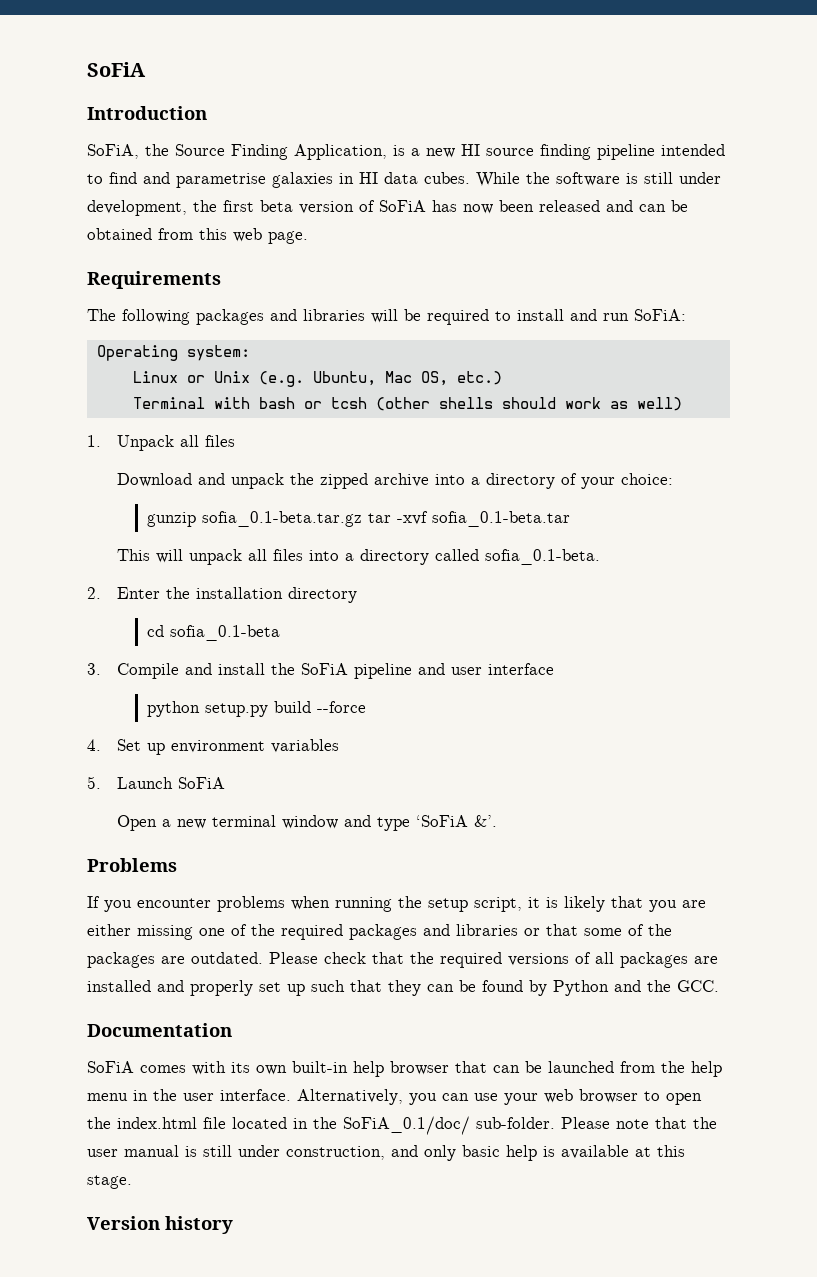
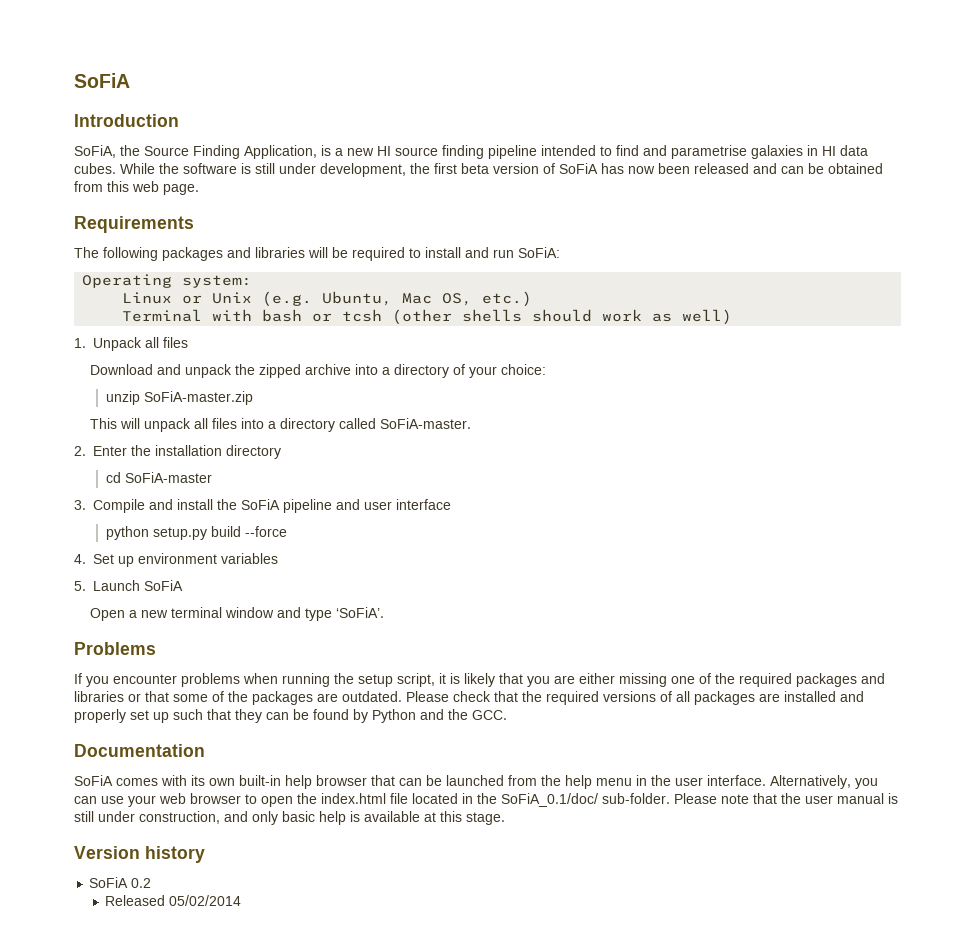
[146,511,570,527] gunzip sofia_0.1-beta.tar.gz tar -xvf sofia_0.1-beta.tar -> [105,391,253,405] unzip SoFiA-master.zip
[484,549,600,565] sofia_0.1-beta. -> [379,418,471,429] SoFiA-master.
[169,625,280,641] sofia_0.1-beta -> [124,472,212,483] SoFiA-master
[415,815,497,827] ‘SoFiA &’. -> [335,607,384,618] ‘SoFiA’.
(233, 1225) none -> [89,877,152,888] [105,895,242,906] // SoFiA 0.2 // Released 05/02/2014

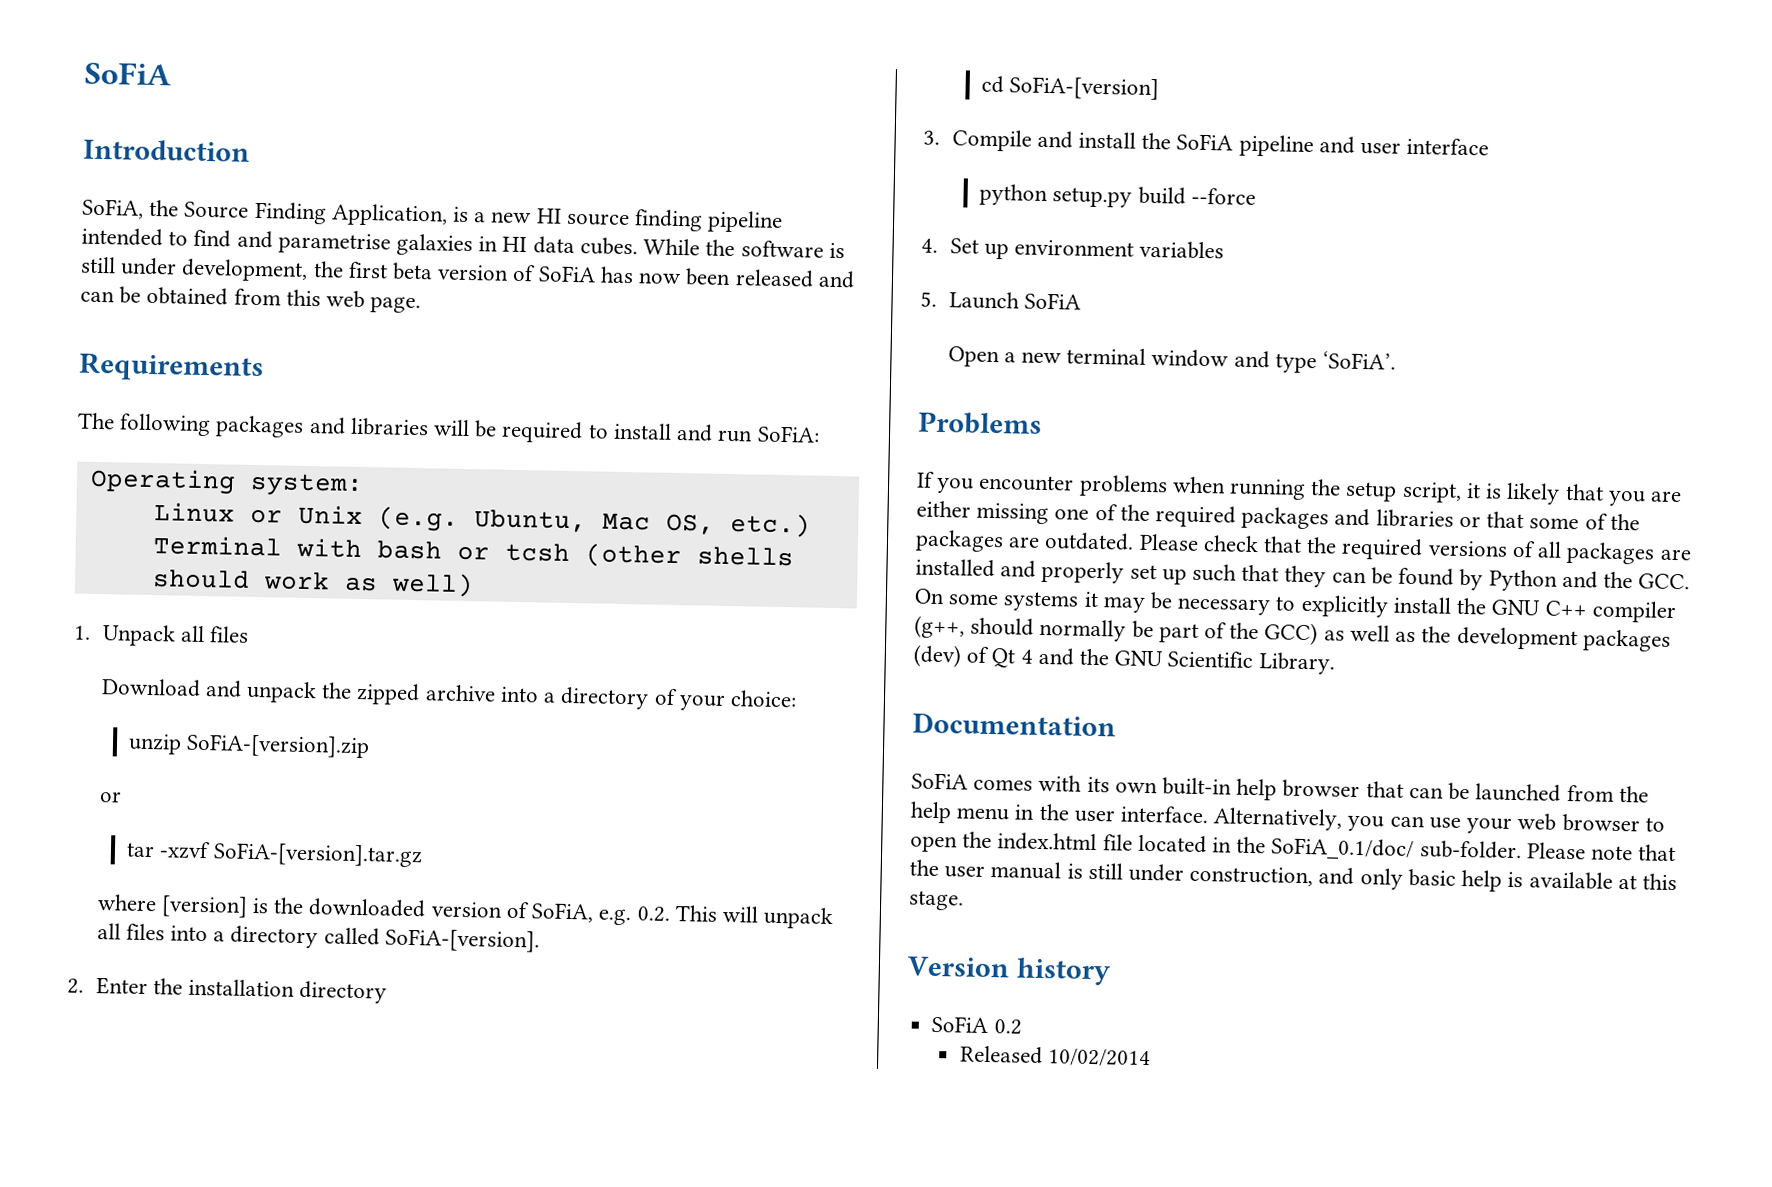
[143,391,253,405] SoFiA-master.zip // -> [186,733,371,759] [98,791,122,803] [126,841,423,868] [96,894,670,926] SoFiA-[version].zip // or // tar -xzvf SoFiA-[version].tar.gz // where [version] is the downloaded version of SoFiA, e.g. 0.2.
[379,418,471,429] SoFiA-master. -> [384,928,540,953] SoFiA-[version].
[124,472,212,483] SoFiA-master -> [1009,76,1160,101] SoFiA-[version]
(507, 715) none -> [914,588,1676,624] [914,615,1671,652] [913,644,1335,675] On some systems it may be necessary to explicitly install the GNU C++ compiler (g++, should normally be part of the GCC) as well as the development packages (dev) of Qt 4 and the GNU Scientific Library.
[169,895,242,906] 05/02/2014 -> [1048,1048,1152,1068] 10/02/2014

